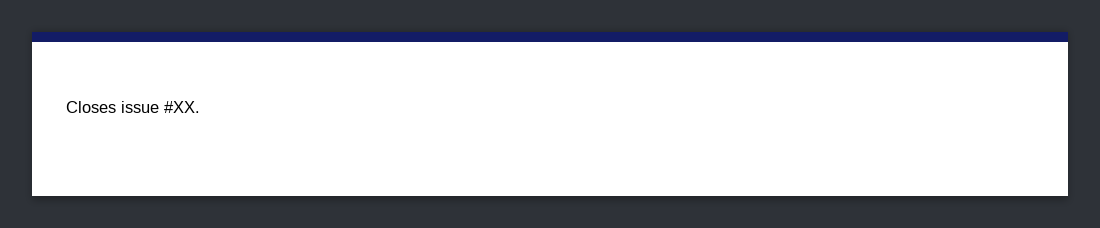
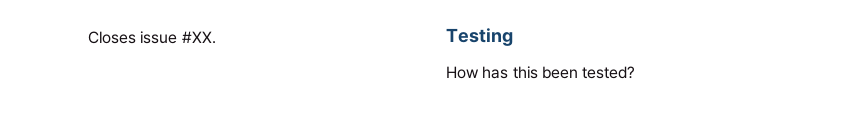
(200, 107) none -> [446,28,513,46] [446,66,636,79] // Testing // How has this been tested?

